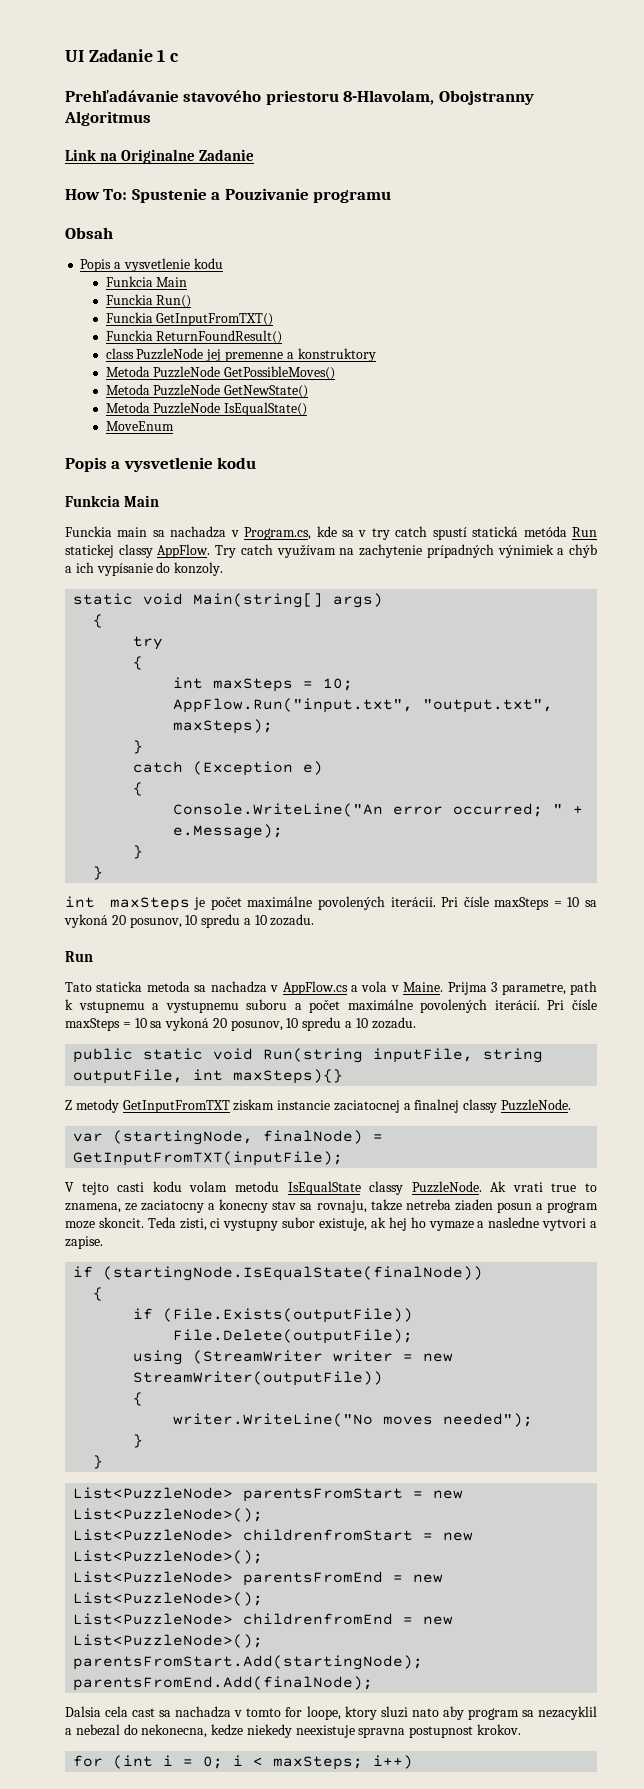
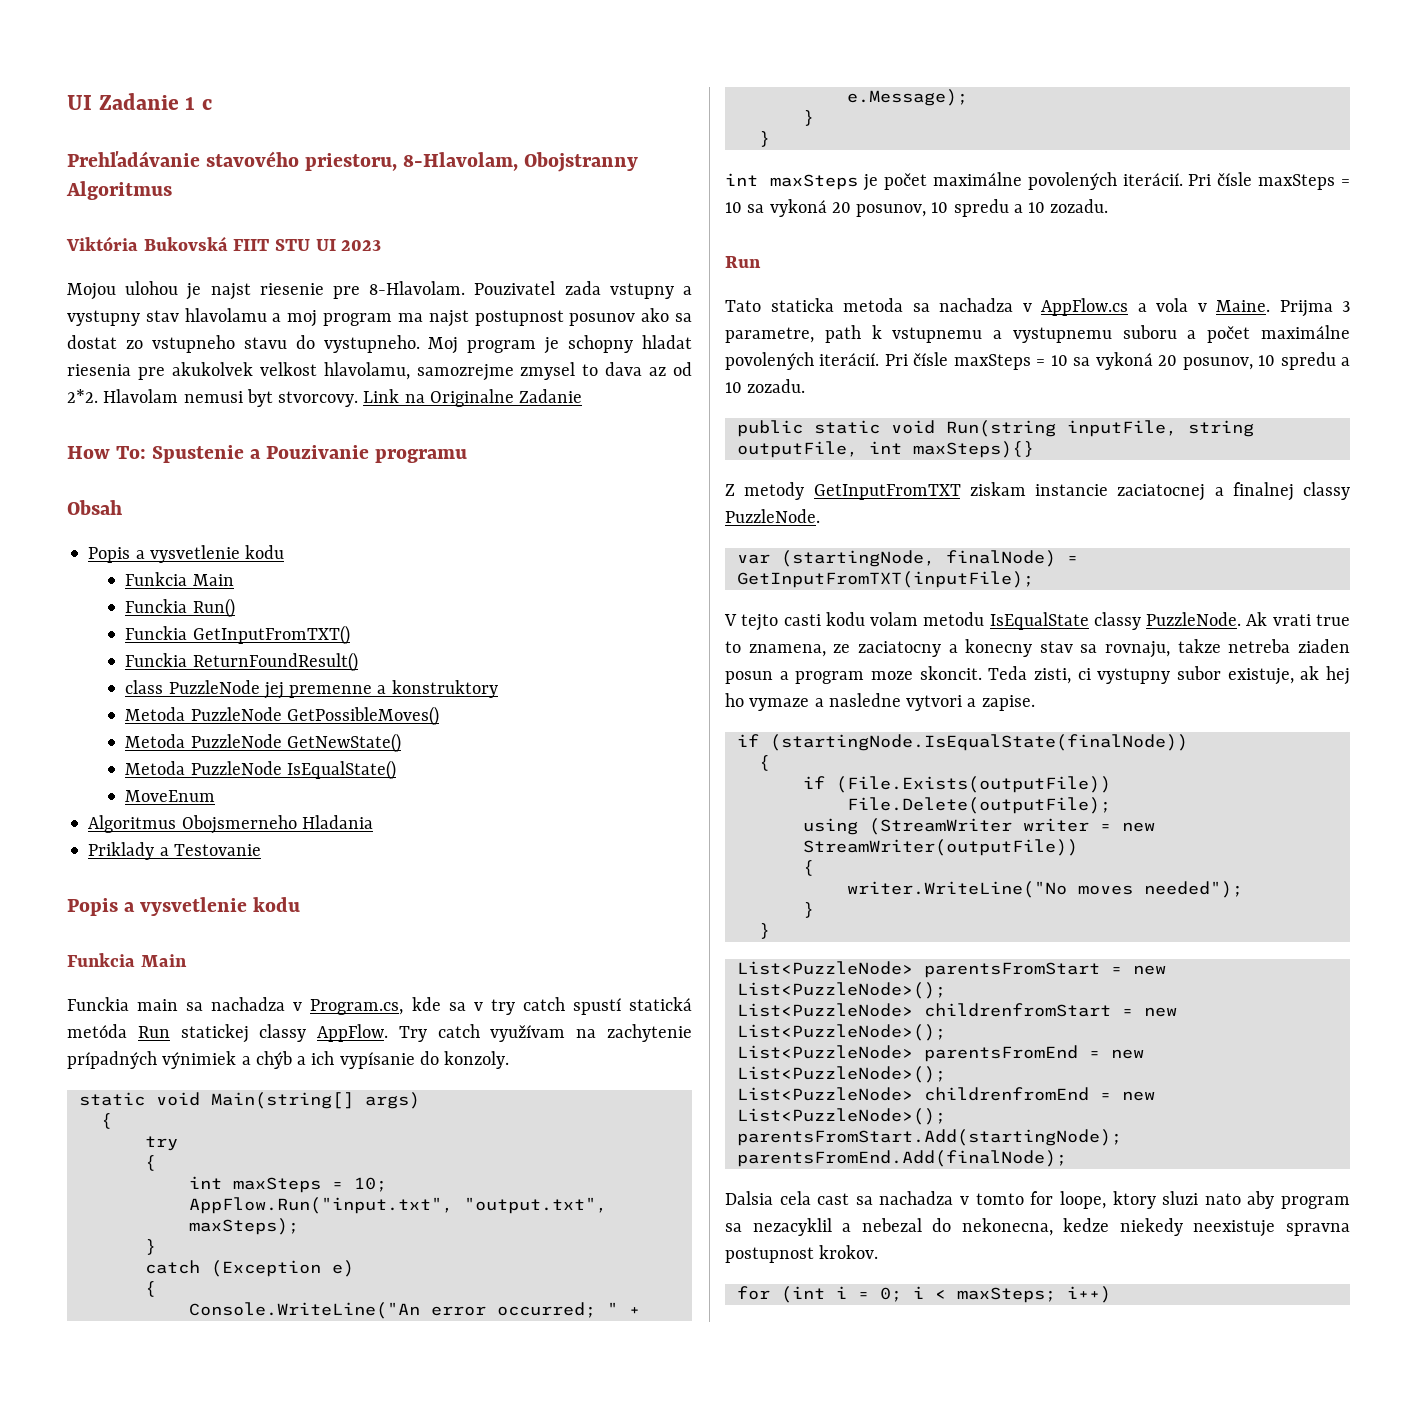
[265,90,339,105] priestoru -> [305,153,398,171] priestoru,
(151, 118) none -> [66,236,382,251] [67,281,692,300] [67,308,693,327] [67,335,692,354] [67,362,692,381] [67,389,359,407] Viktória Bukovská FIIT STU UI 2023 // Mojou ulohou je najst riesenie pre 8-Hlavolam. Pouzivatel zada vstupny a vystupny stav hlavolamu a moj program ma najst postupnost posunov ako sa dostat zo vstupneho stavu do vystupneho. Moj program je schopny hladat riesenia pre akukolvek velkost hlavolamu, samozrejme zmysel to dava az od 2*2. Hlavolam nemusi byt stvorcovy.
(174, 426) none -> [88,815,373,834] [88,842,261,860] // Algoritmus Obojsmerneho Hladania // Priklady a Testovanie

